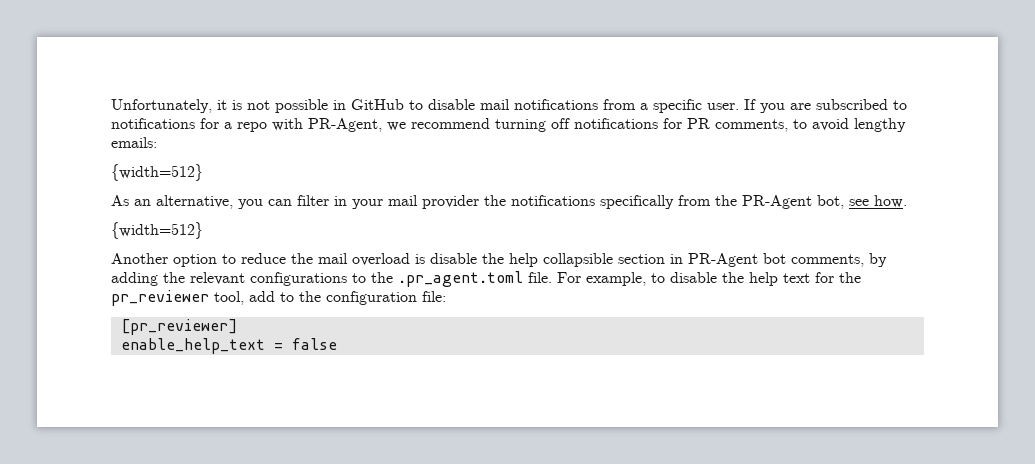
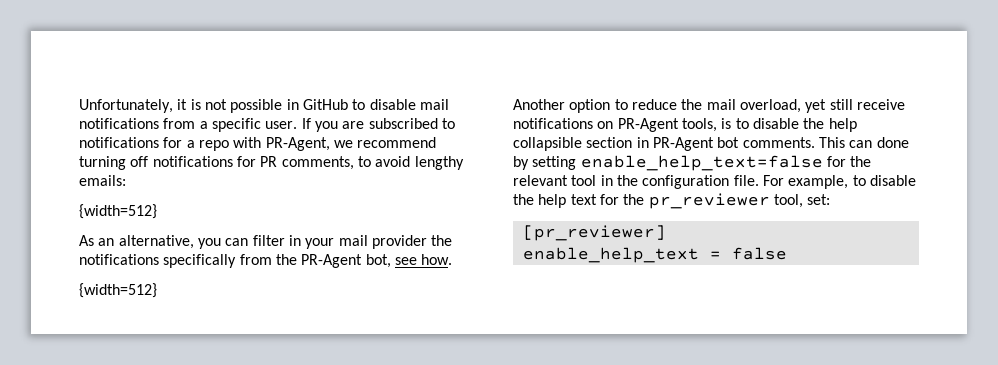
[352,253,425,266] overload is -> [739,99,905,113] [513,118,749,132] overload, yet still receive notifications on PR-Agent tools, is to
[791,253,887,267] [111,271,523,287] comments, by adding the relevant configurations to the .pr_agent.toml -> [742,137,909,148] [513,155,872,171] [513,175,730,189] comments. This can done by setting enable_help_text=false for the relevant tool in the configuration
[249,291,446,305] add to the configuration file: -> [807,194,831,205] set:

